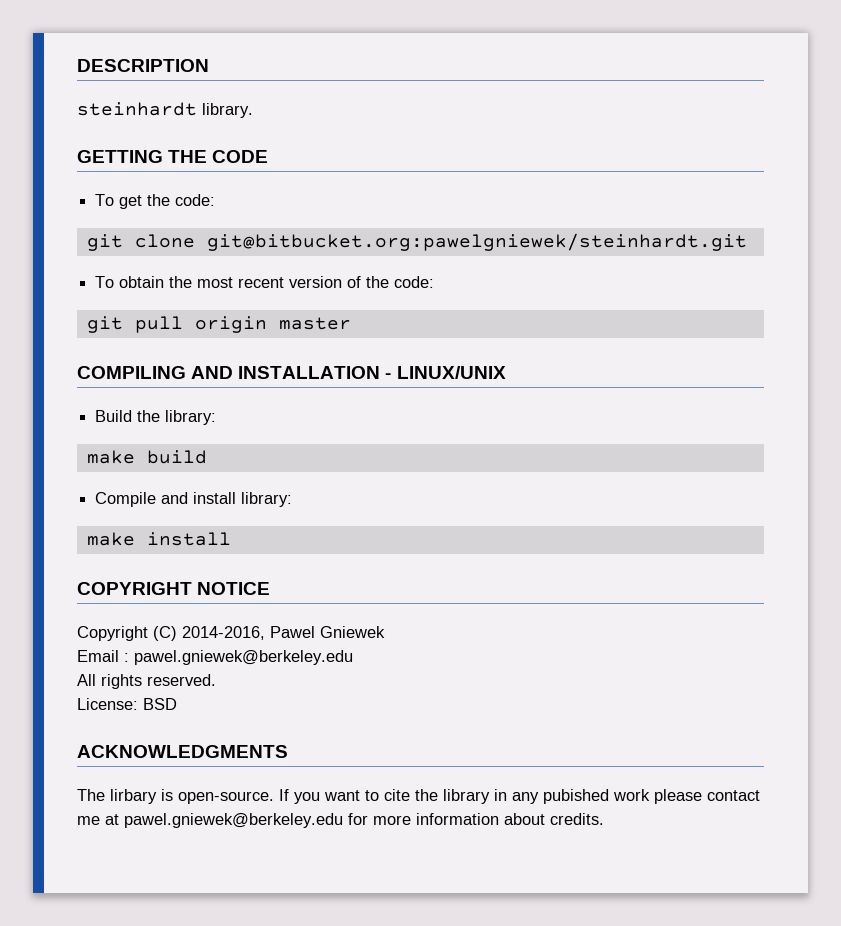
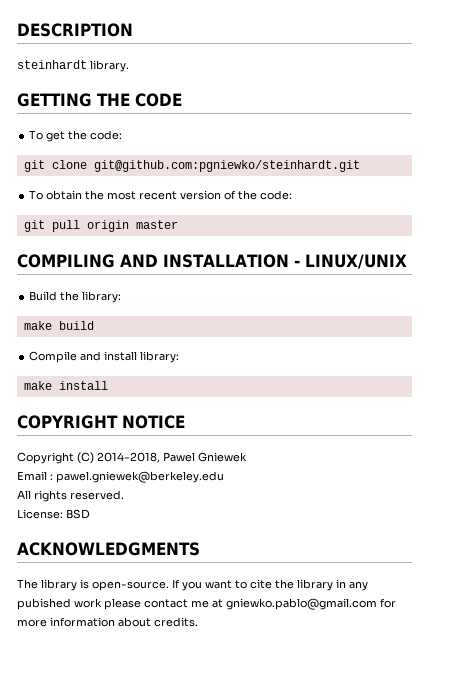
[206,233,747,251] git@bitbucket.org:pawelgniewek/steinhardt.git -> [93,160,360,172] git@github.com:pgniewko/steinhardt.git
[182,626,265,640] 2014-2016, -> [97,452,160,463] 2014-2018,
[110,789,157,804] lirbary -> [41,579,77,591] library
[124,813,343,828] pawel.gniewek@berkeley.edu -> [226,598,377,610] gniewko.pablo@gmail.com

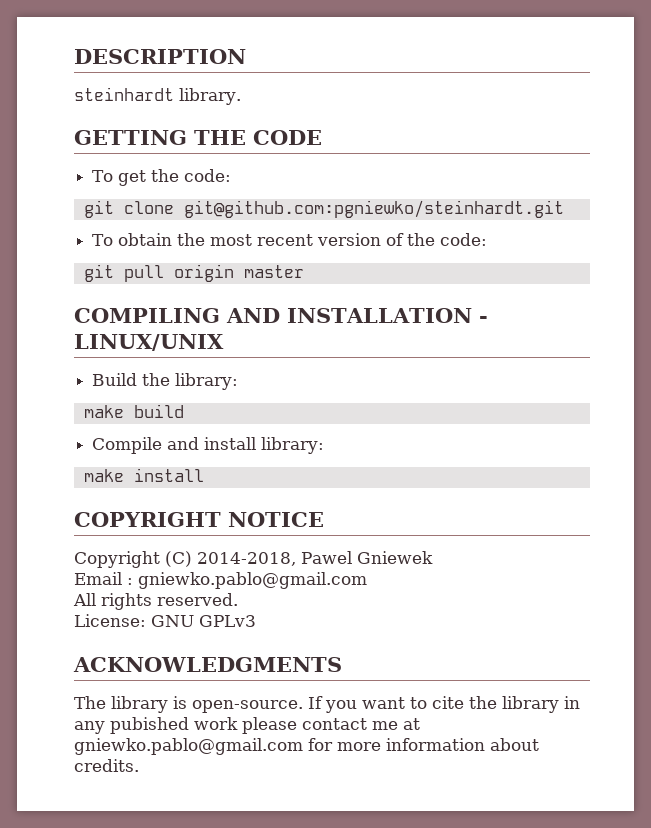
[56,471,224,483] pawel.gniewek@berkeley.edu -> [138,572,367,589] gniewko.pablo@gmail.com
[66,509,90,519] BSD -> [151,615,256,627] GNU GPLv3

